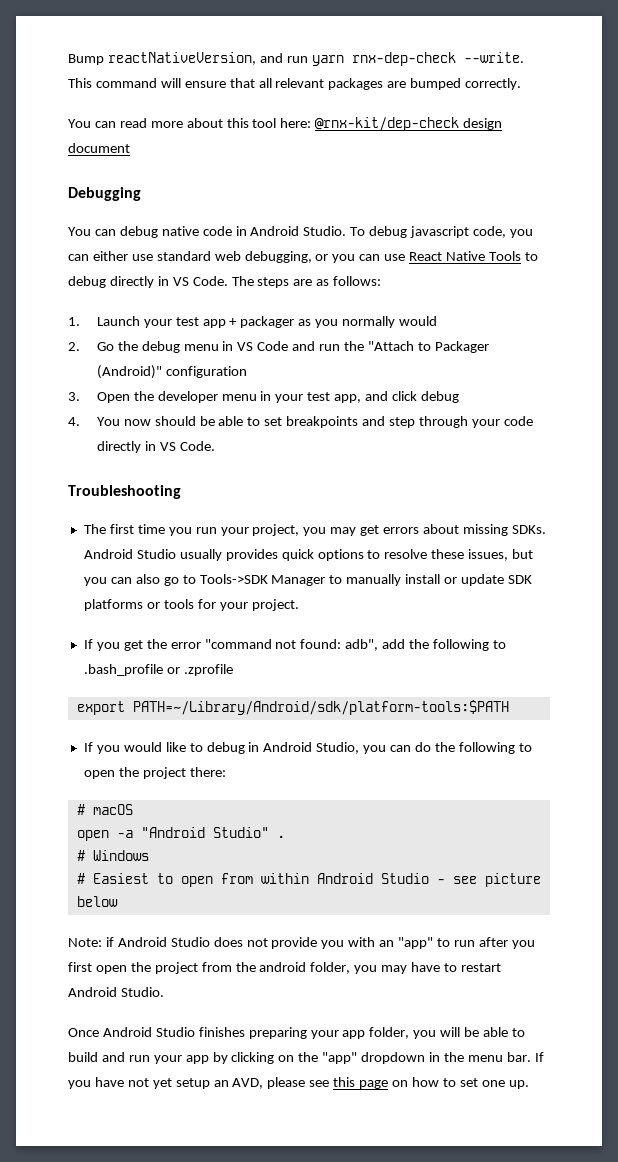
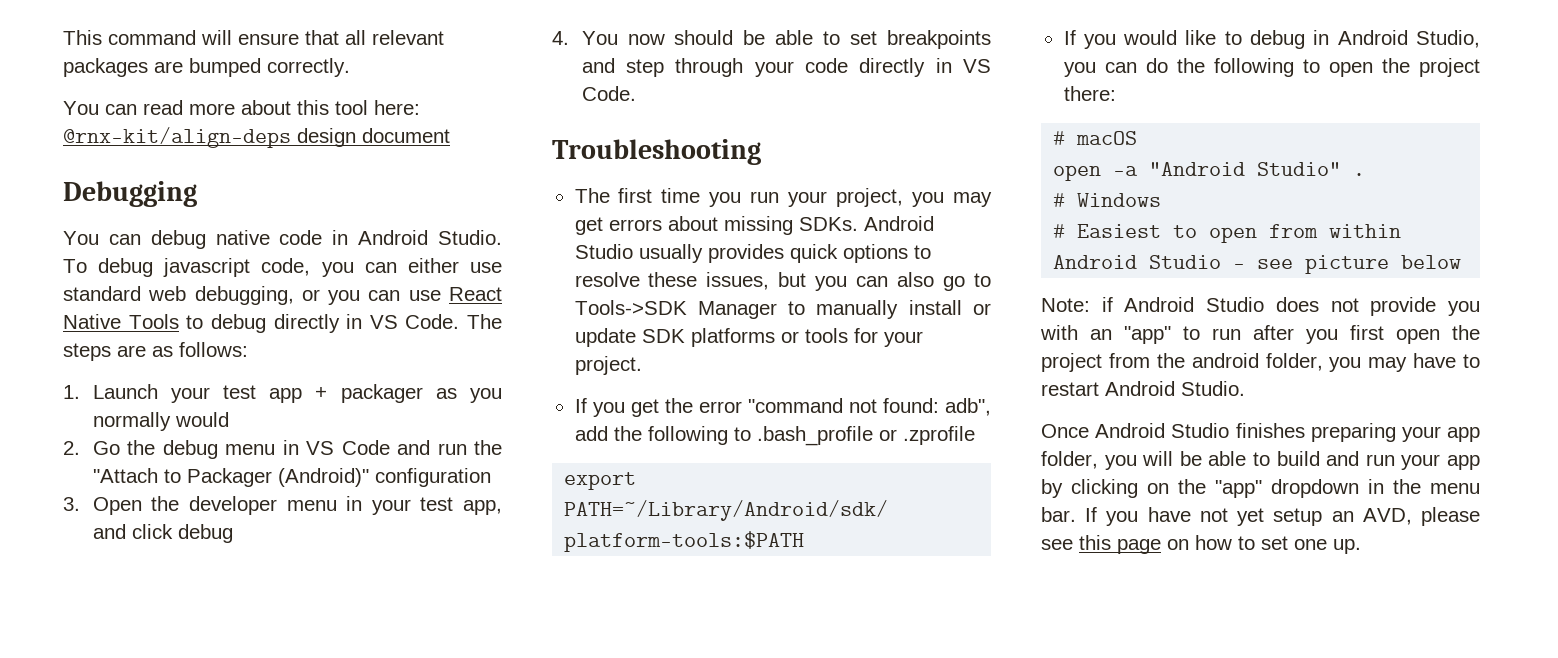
[68,52,524,66] Bump reactNativeVersion, and run yarn rnx-dep-check --write. -> (63, 37) none
[315,117,460,131] @rnx-kit/dep-check -> [63,127,291,148] @rnx-kit/align-deps

